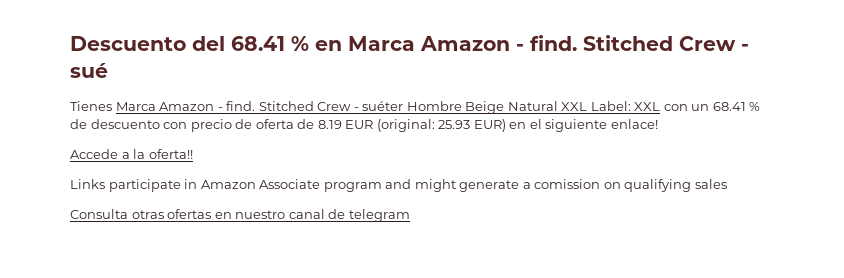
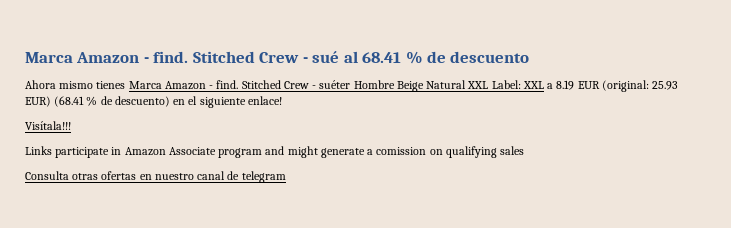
[70,36,342,51] Descuento del 68.41 % en -> (25, 57) none
[70,101,112,111] // Tienes -> [343,51,530,64] [25,80,126,89] al 68.41 % de descuento // Ahora mismo tienes
[663,102,761,111] [70,119,315,132] con un 68.41 % de descuento con precio de oferta de -> [547,83,554,89] a
(506, 125) none -> [54,96,170,107] (68.41 % de descuento)
[70,149,193,159] Accede a la oferta!! -> [25,121,71,130] Visítala!!!

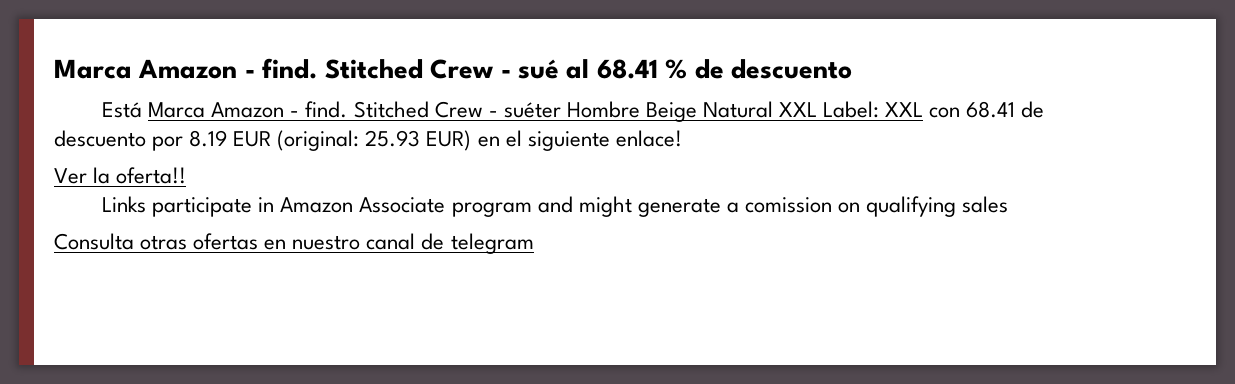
[25,80,126,89] Ahora mismo tienes -> [102,102,143,118] Está
[547,83,554,89] a -> [929,101,1045,118] [54,130,184,151] con 68.41 de descuento por
[54,96,170,107] (68.41 % de descuento) -> (472, 140) none
[25,121,71,130] Visítala!!! -> [54,167,187,184] Ver la oferta!!

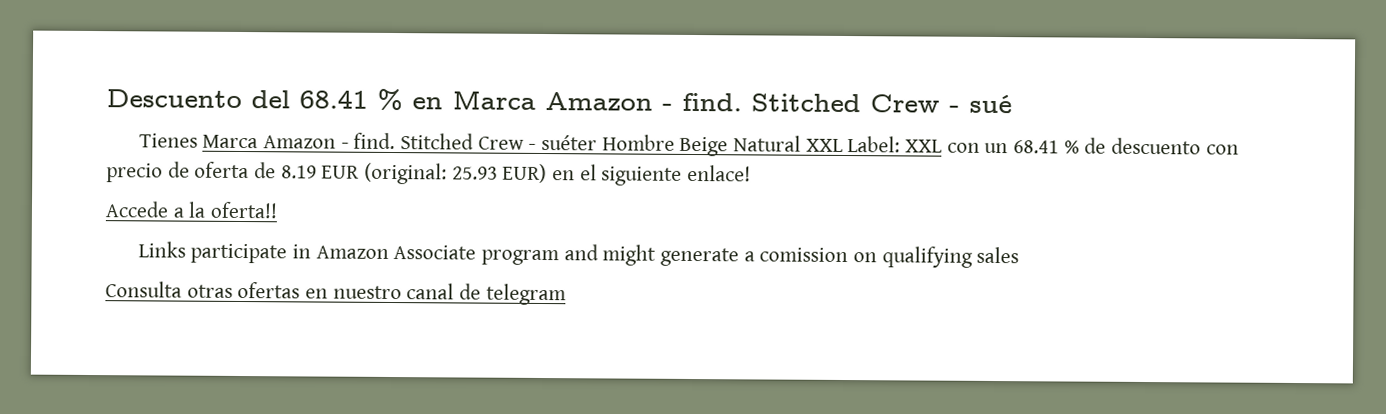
(54, 69) none -> [106,88,443,111] Descuento del 68.41 % en
[566,59,853,79] [102,102,143,118] al 68.41 % de descuento // Está -> [138,133,198,148] // Tienes
[966,101,1045,118] [54,130,184,151] 68.41 de descuento por -> [984,137,1239,155] [106,161,277,183] un 68.41 % de descuento con precio de oferta de
[54,168,87,184] Ver -> [105,201,184,218] Accede a

